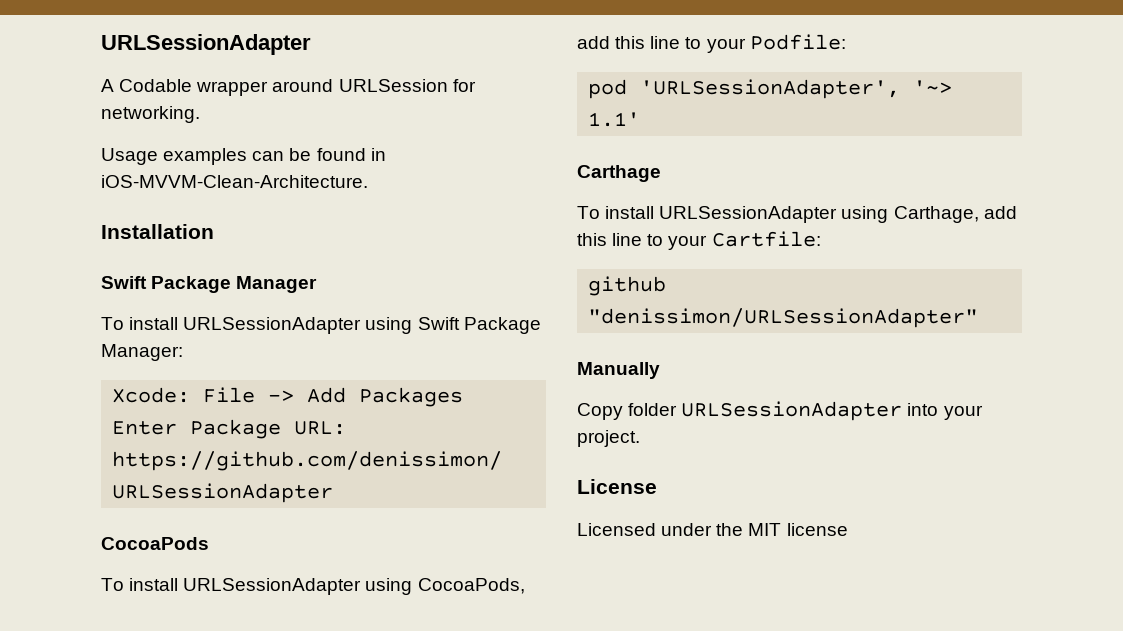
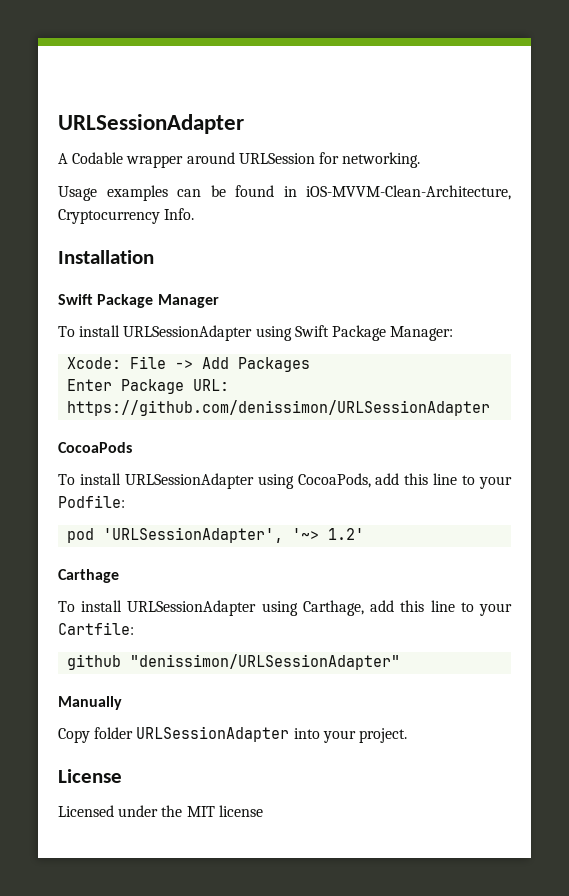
[101,175,368,188] iOS-MVVM-Clean-Architecture. -> [306,185,511,200] [58,208,195,224] iOS-MVVM-Clean-Architecture, Cryptocurrency Info.
[588,112,641,127] 1.1' -> [328,528,365,540] 1.2'

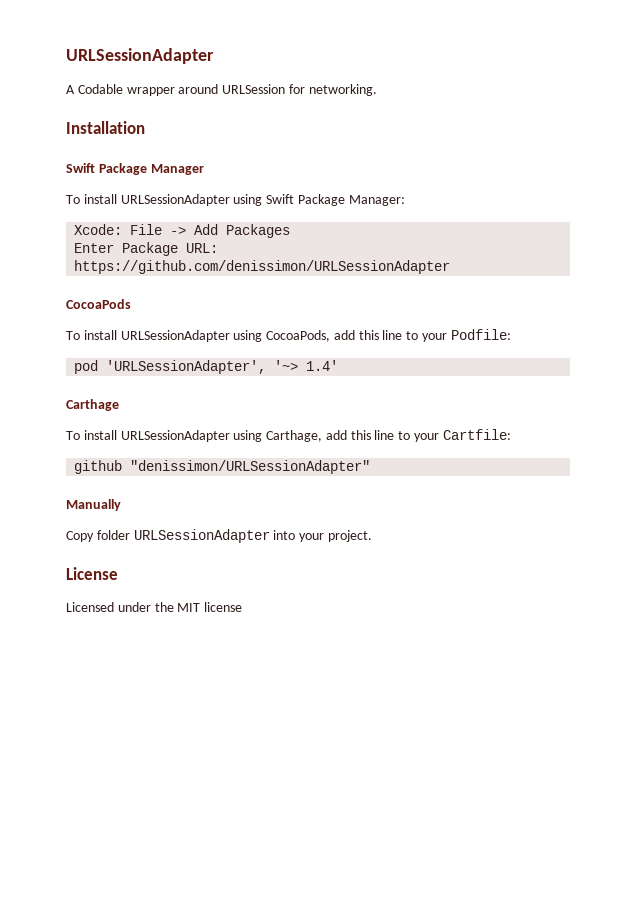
[58,185,511,201] [58,208,195,224] // Usage examples can be found in iOS-MVVM-Clean-Architecture, Cryptocurrency Info. -> (377, 90) none
[328,528,365,540] 1.2' -> [306,360,339,371] 1.4'

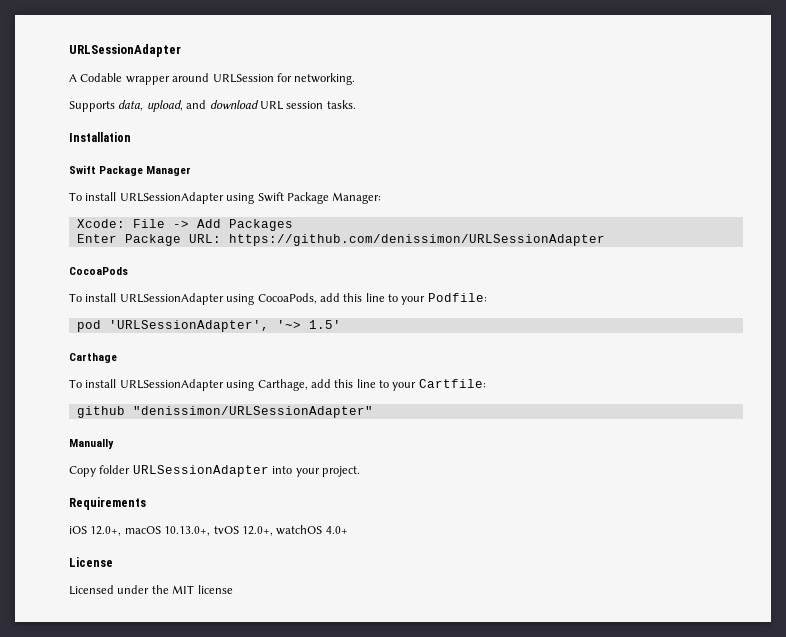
(377, 90) none -> [69,100,356,112] // Supports data, upload, and download URL session tasks.
[306,360,339,371] 1.4' -> [308,320,341,329] 1.5'
(372, 536) none -> [69,497,146,510] [69,525,348,536] // Requirements // iOS 12.0+, macOS 10.13.0+, tvOS 12.0+, watchOS 4.0+

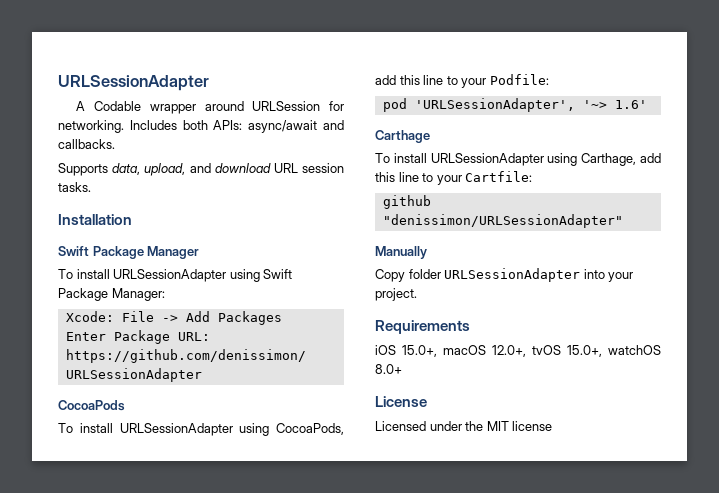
(356, 79) none -> [129,120,345,133] [58,139,115,149] Includes both APIs: async/await and callbacks.
[308,320,341,329] 1.5' -> [614,100,647,109] 1.6'
[90,525,348,536] 12.0+, macOS 10.13.0+, tvOS 12.0+, watchOS 4.0+ -> [402,345,661,357] [375,364,402,374] 15.0+, macOS 12.0+, tvOS 15.0+, watchOS 8.0+

